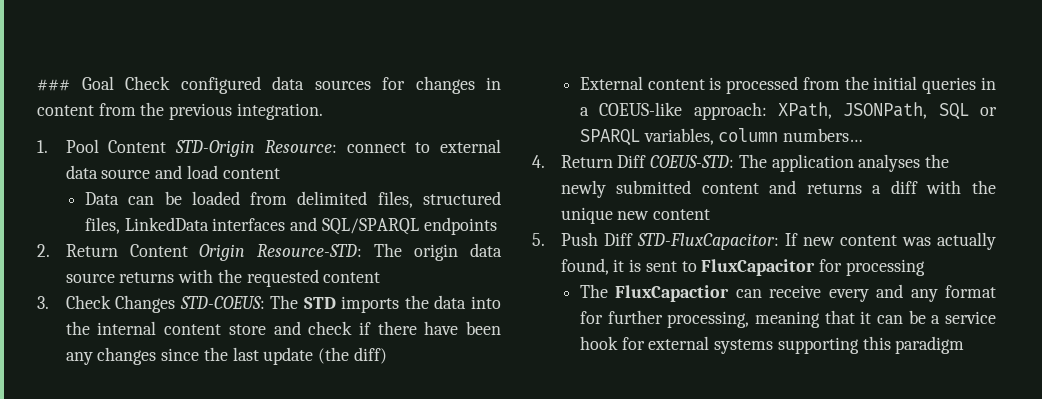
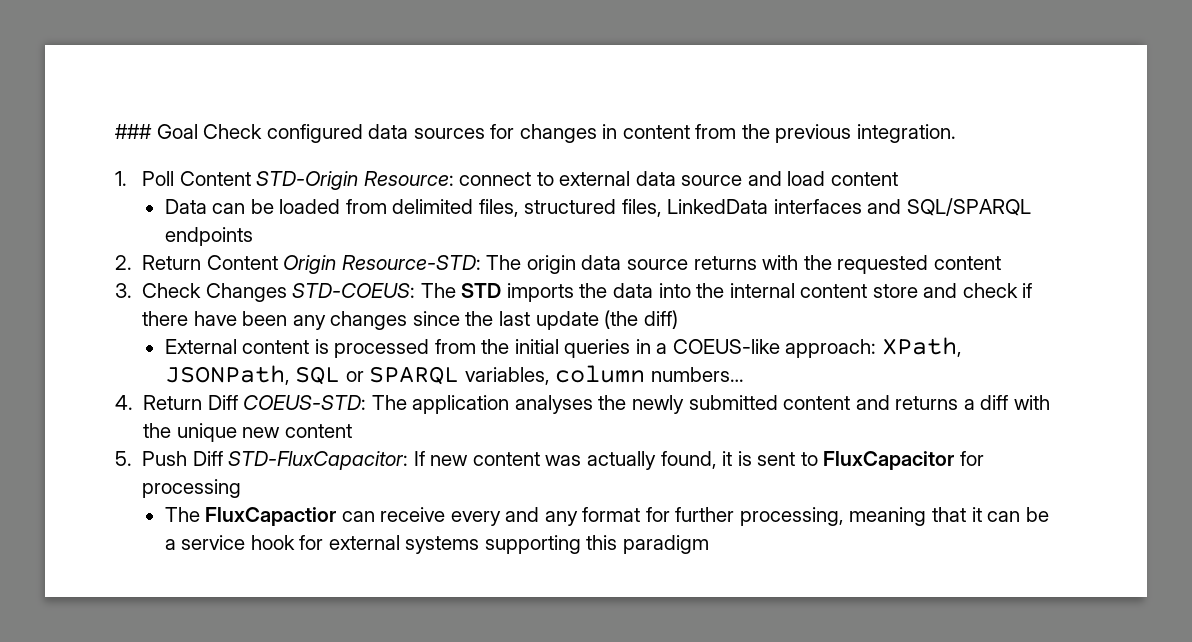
[65,139,99,153] Pool -> [142,171,175,186] Poll

